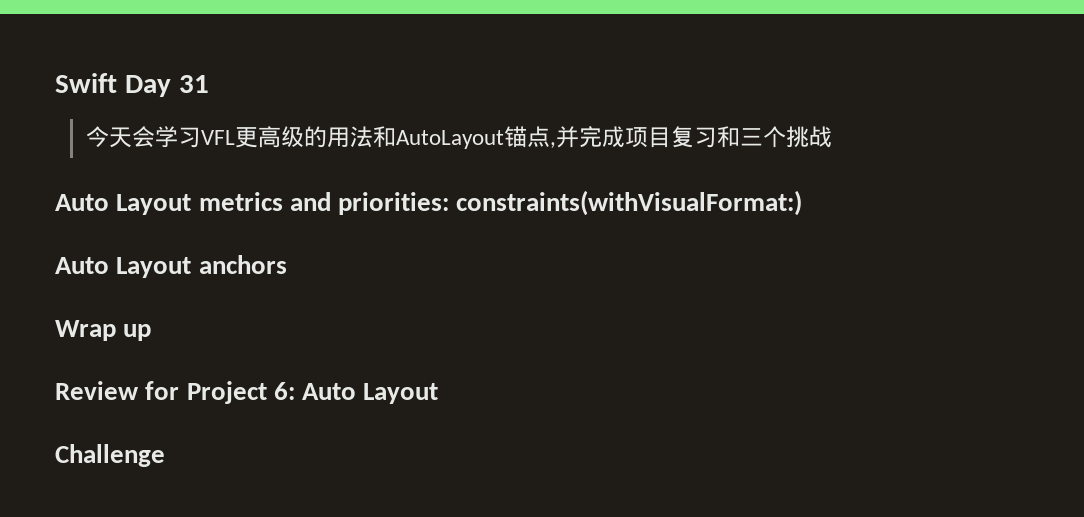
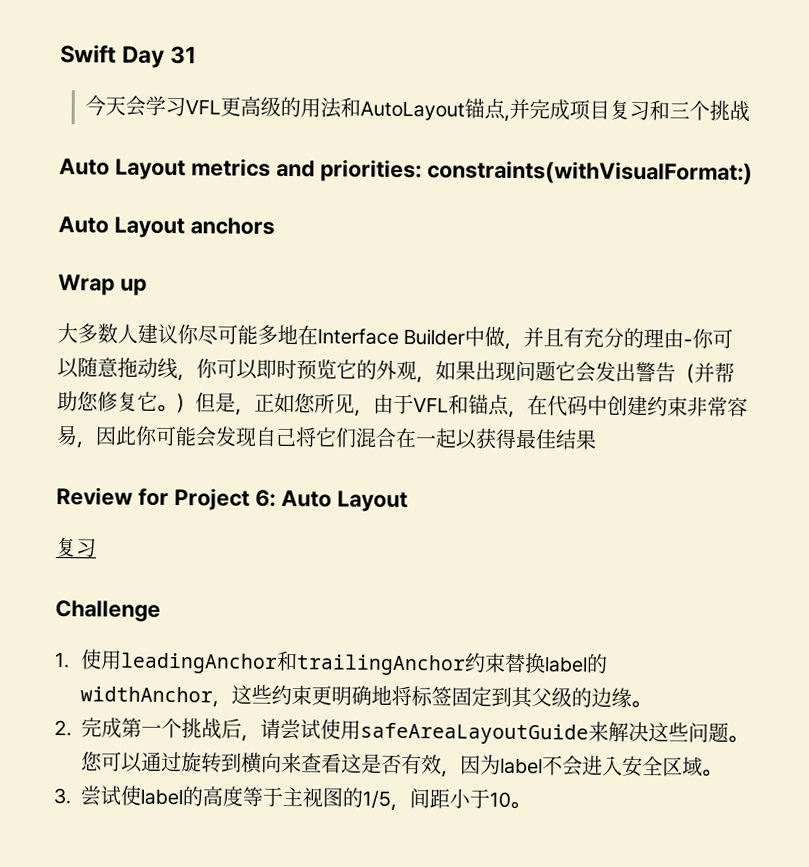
(152, 332) none -> [57,323,734,351] [57,357,735,384] [57,391,748,419] [56,425,597,450] // 大多数人建议你尽可能多地在Interface Builder中做，并且有充分的理由-你可以随意拖动线，你可以即时预览它的外观，如果出现问题它会发出警告（并帮助您修复它。）但是，正如您所见，由于VFL和锚点，在代码中创建约束非常容易，因此你可能会发现自己将它们混合在一起以获得最佳结果
(439, 393) none -> [55,537,97,558] // 复习
(165, 455) none -> [54,649,609,676] [80,684,652,709] [54,717,748,745] [81,751,722,778] [53,785,530,812] // 1.使用leadingAnchor和trailingAnchor约束替换label的widthAnchor，这些约束更明确地将标签固定到其父级的边缘。 // 2.完成第一个挑战后，请尝试使用safeAreaLayoutGuide来解决这些问题。您可以通过旋转到横向来查看这是否有效，因为label不会进入安全区域。 // 3.尝试使label的高度等于主视图的1/5，间距小于10。

